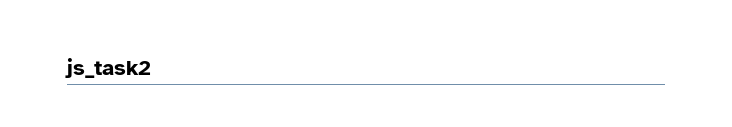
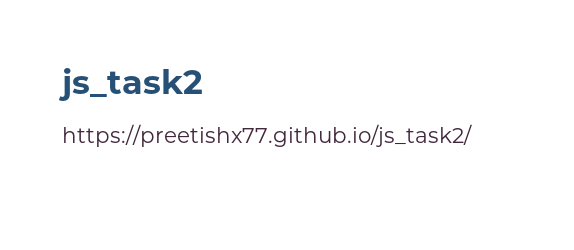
(151, 68) none -> [62,124,472,147] // https://preetishx77.github.io/js_task2/

